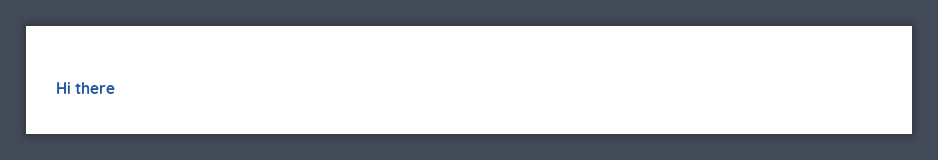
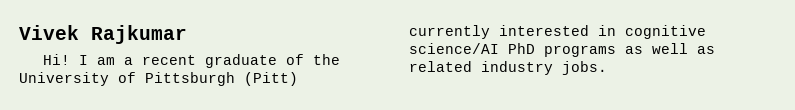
[56,82,116,94] Hi there -> [19,25,187,44] [42,54,340,68] [19,72,298,86] [409,25,706,39] [409,43,715,57] [409,61,607,75] Vivek Rajkumar // Hi! I am a recent graduate of the University of Pittsburgh (Pitt) currently interested in cognitive science/AI PhD programs as well as related industry jobs.

